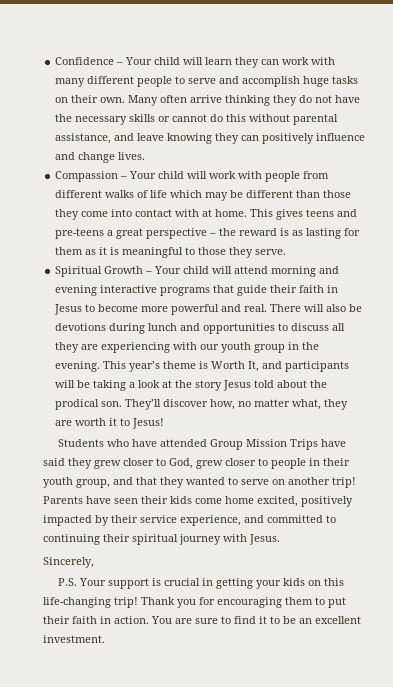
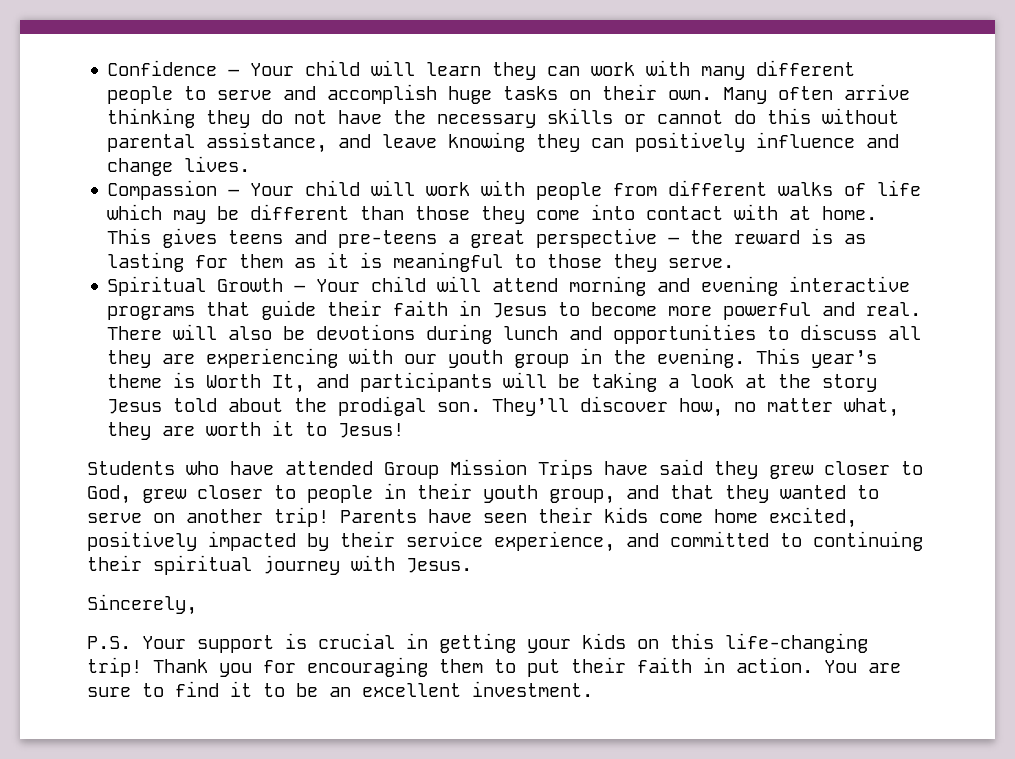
[55,399,100,410] prodical -> [338,396,427,416] prodigal

